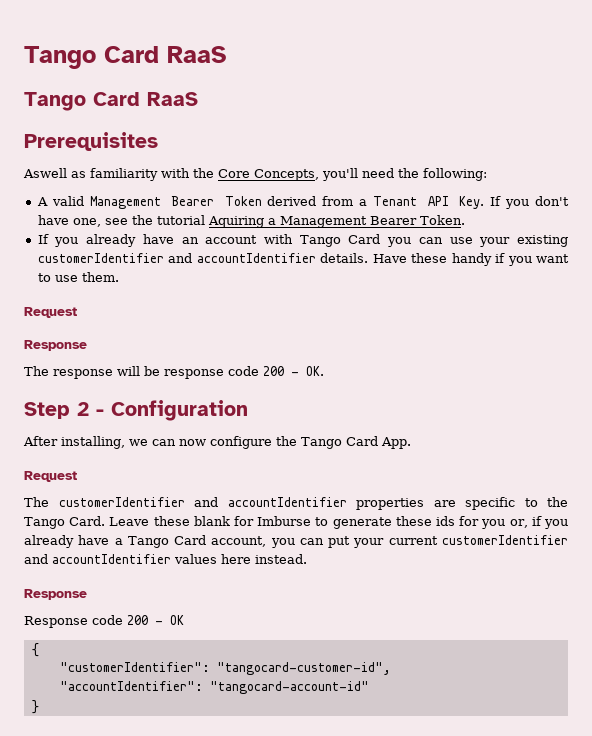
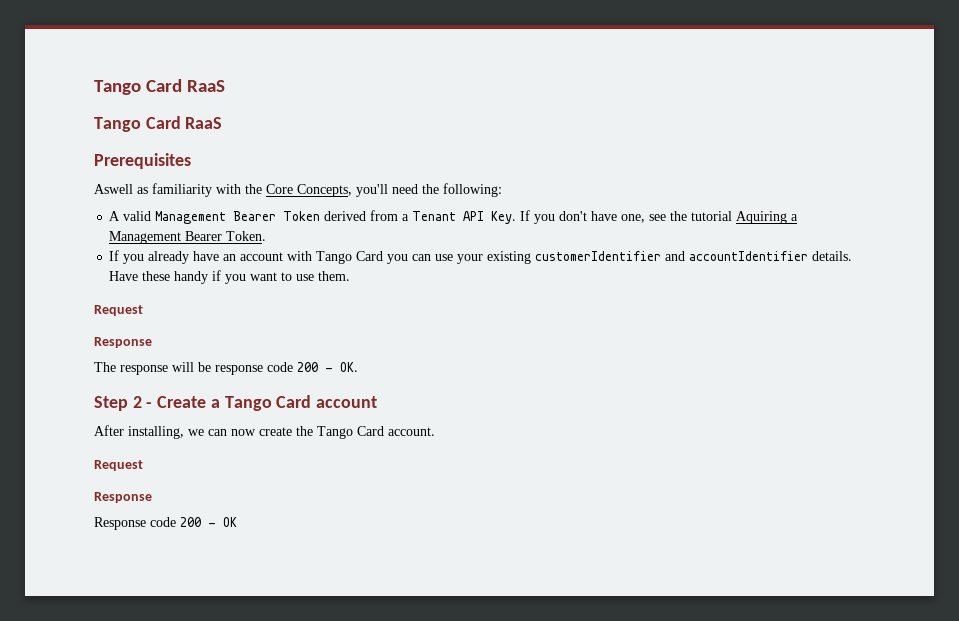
[111,400,248,421] Configuration -> [157,395,378,411] Create a Tango Card account
[210,436,272,449] configure -> [259,427,292,436] create
[381,437,411,449] [24,471,77,482] [24,497,568,510] [24,516,568,529] [24,535,568,548] [24,554,307,564] App. // Request // The customerIdentifier and accountIdentifier properties are specific to the Tango Card. Leave these blank for Imburse to generate these ids for you or, if you already have a Tango Card account, you can put your current customerIdentifier and accountIdentifier values here instead. -> [388,427,435,436] [94,460,143,471] account. // Request
[31,643,39,657] [59,662,391,675] [59,681,369,694] [31,700,39,714] // { // "customerIdentifier": "tangocard-customer-id", // "accountIdentifier": "tangocard-account-id" // } -> (237, 522) none

